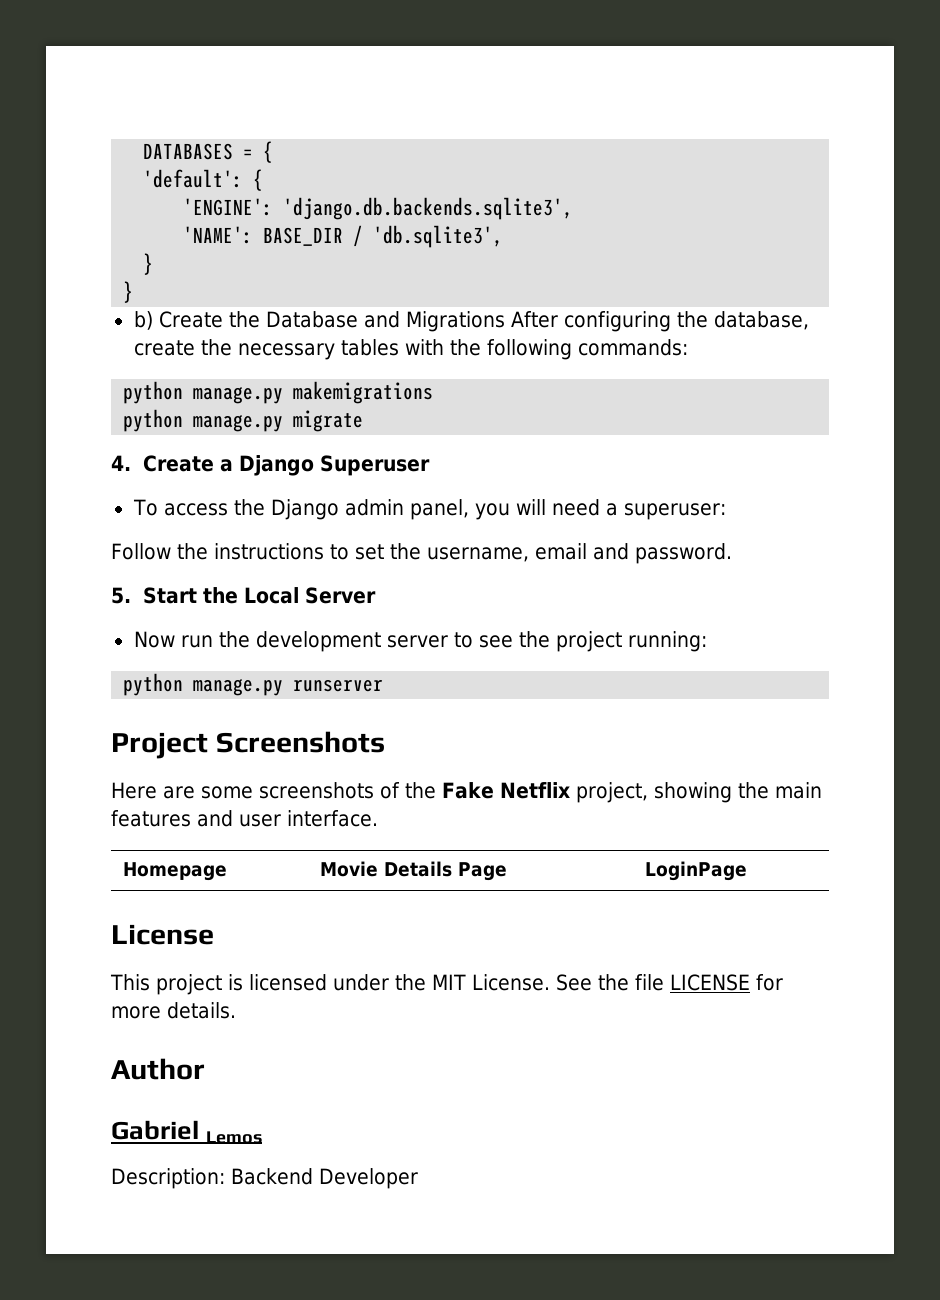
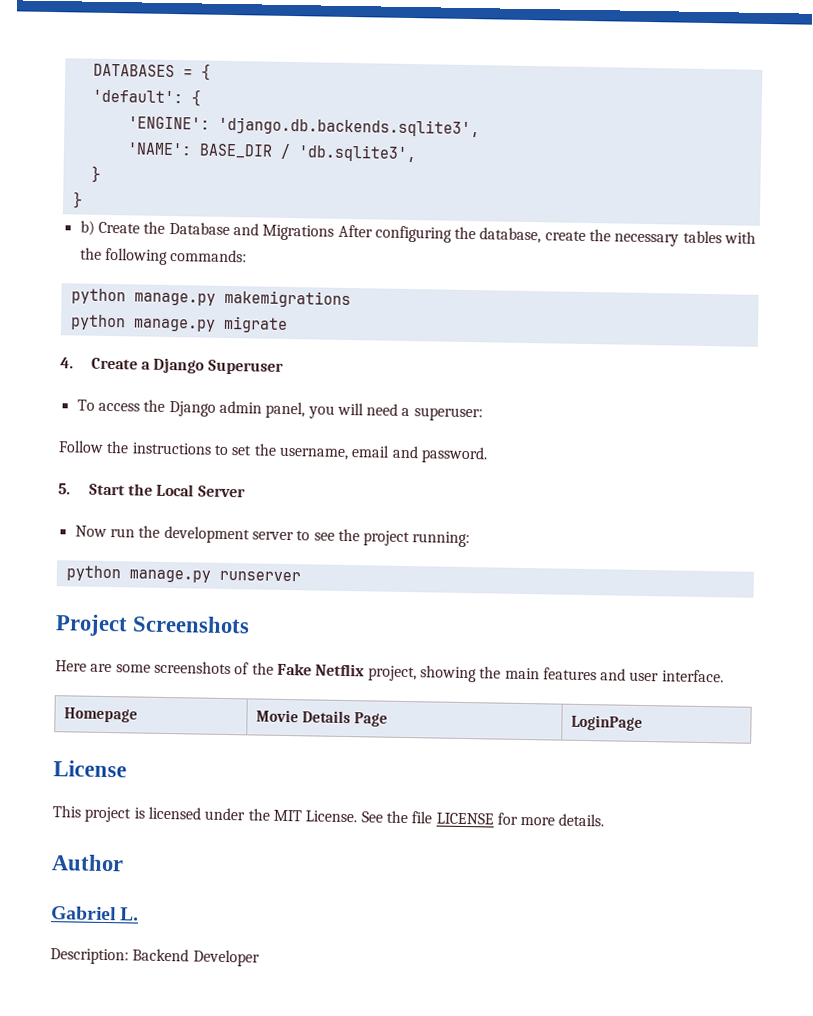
[206,1131,263,1144] Lemos -> [120,907,140,921] L.

